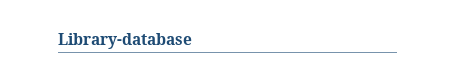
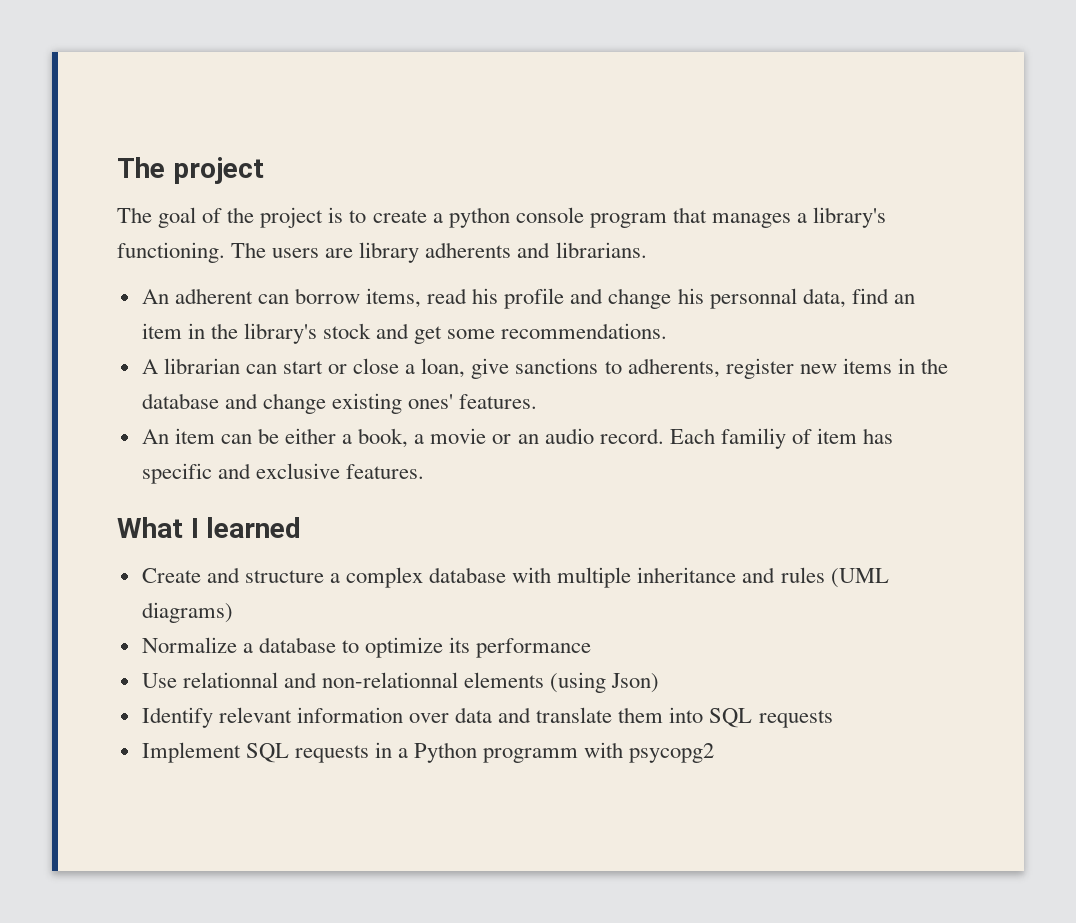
[58,33,192,49] Library-database -> [117,157,264,184] [117,207,887,228] [117,242,647,263] [141,288,915,309] [141,323,668,344] [141,358,948,379] [141,393,538,414] [141,428,894,449] [141,463,424,484] [117,517,302,538] [141,567,889,588] [141,602,233,623] [141,637,592,658] [141,672,660,693] [141,707,833,728] [141,742,715,763] The project // The goal of the project is to create a python console program that manages a library's functioning. The users are library adherents and librarians. // An adherent can borrow items, read his profile and change his personnal data, find an item in the library's stock and get some recommendations. // A librarian can start or close a loan, give sanctions to adherents, register new items in the database and change existing ones' features. // An item can be either a book, a movie or an audio record. Each familiy of item has specific and exclusive features. // What I learned // Create and structure a complex database with multiple inheritance and rules (UML diagrams) // Normalize a database to optimize its performance // Use relationnal and non-relationnal elements (using Json) // Identify relevant information over data and translate them into SQL requests // Implement SQL requests in a Python programm with psycopg2

